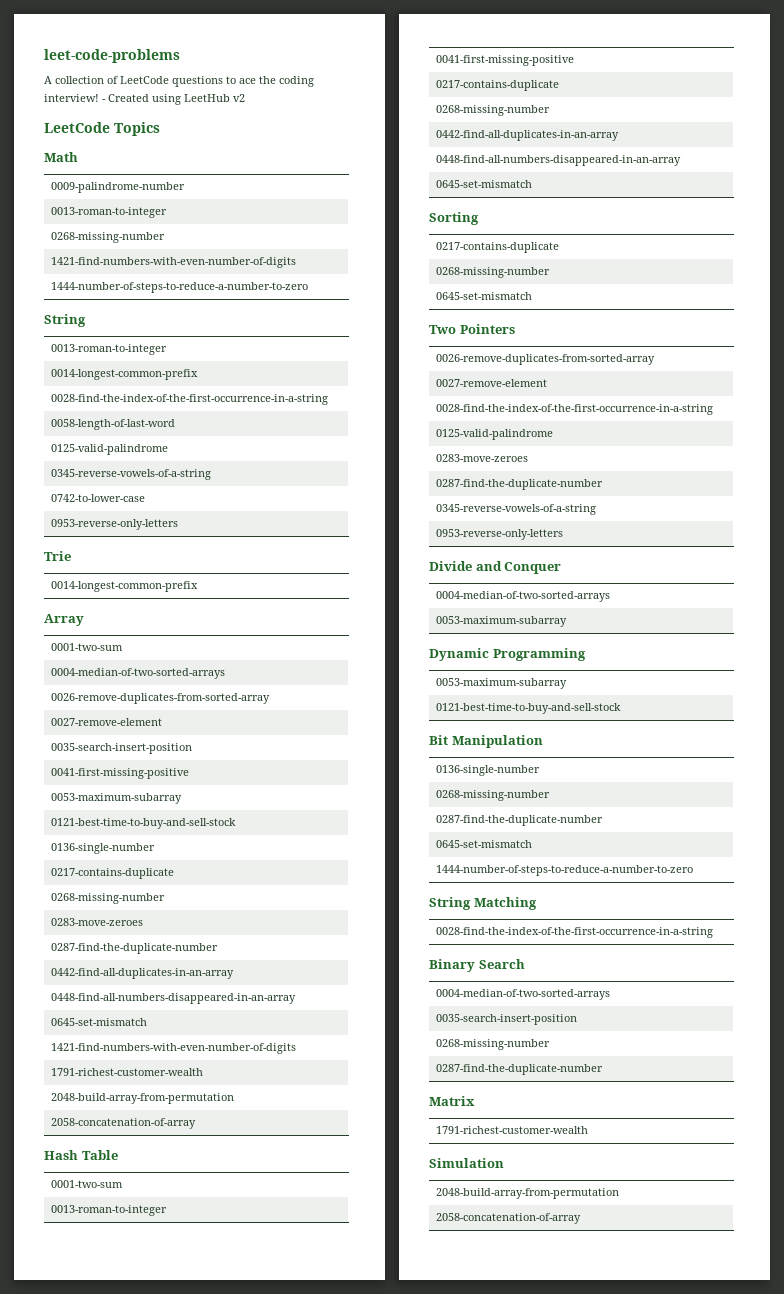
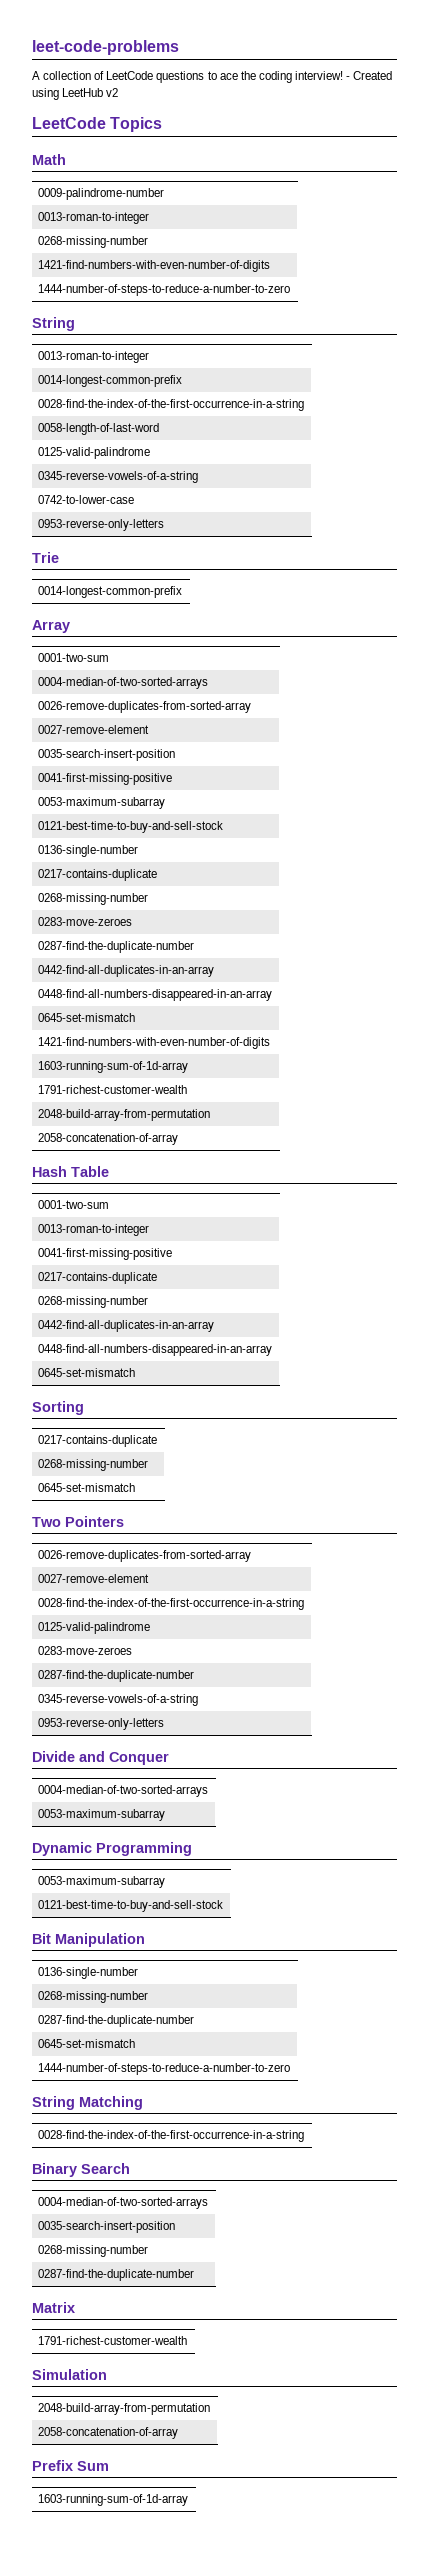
(296, 1048) none -> [38,1061,189,1073] // 1603-running-sum-of-1d-array
(581, 1218) none -> [32,2460,109,2471] [38,2494,189,2506] // Prefix Sum // 1603-running-sum-of-1d-array

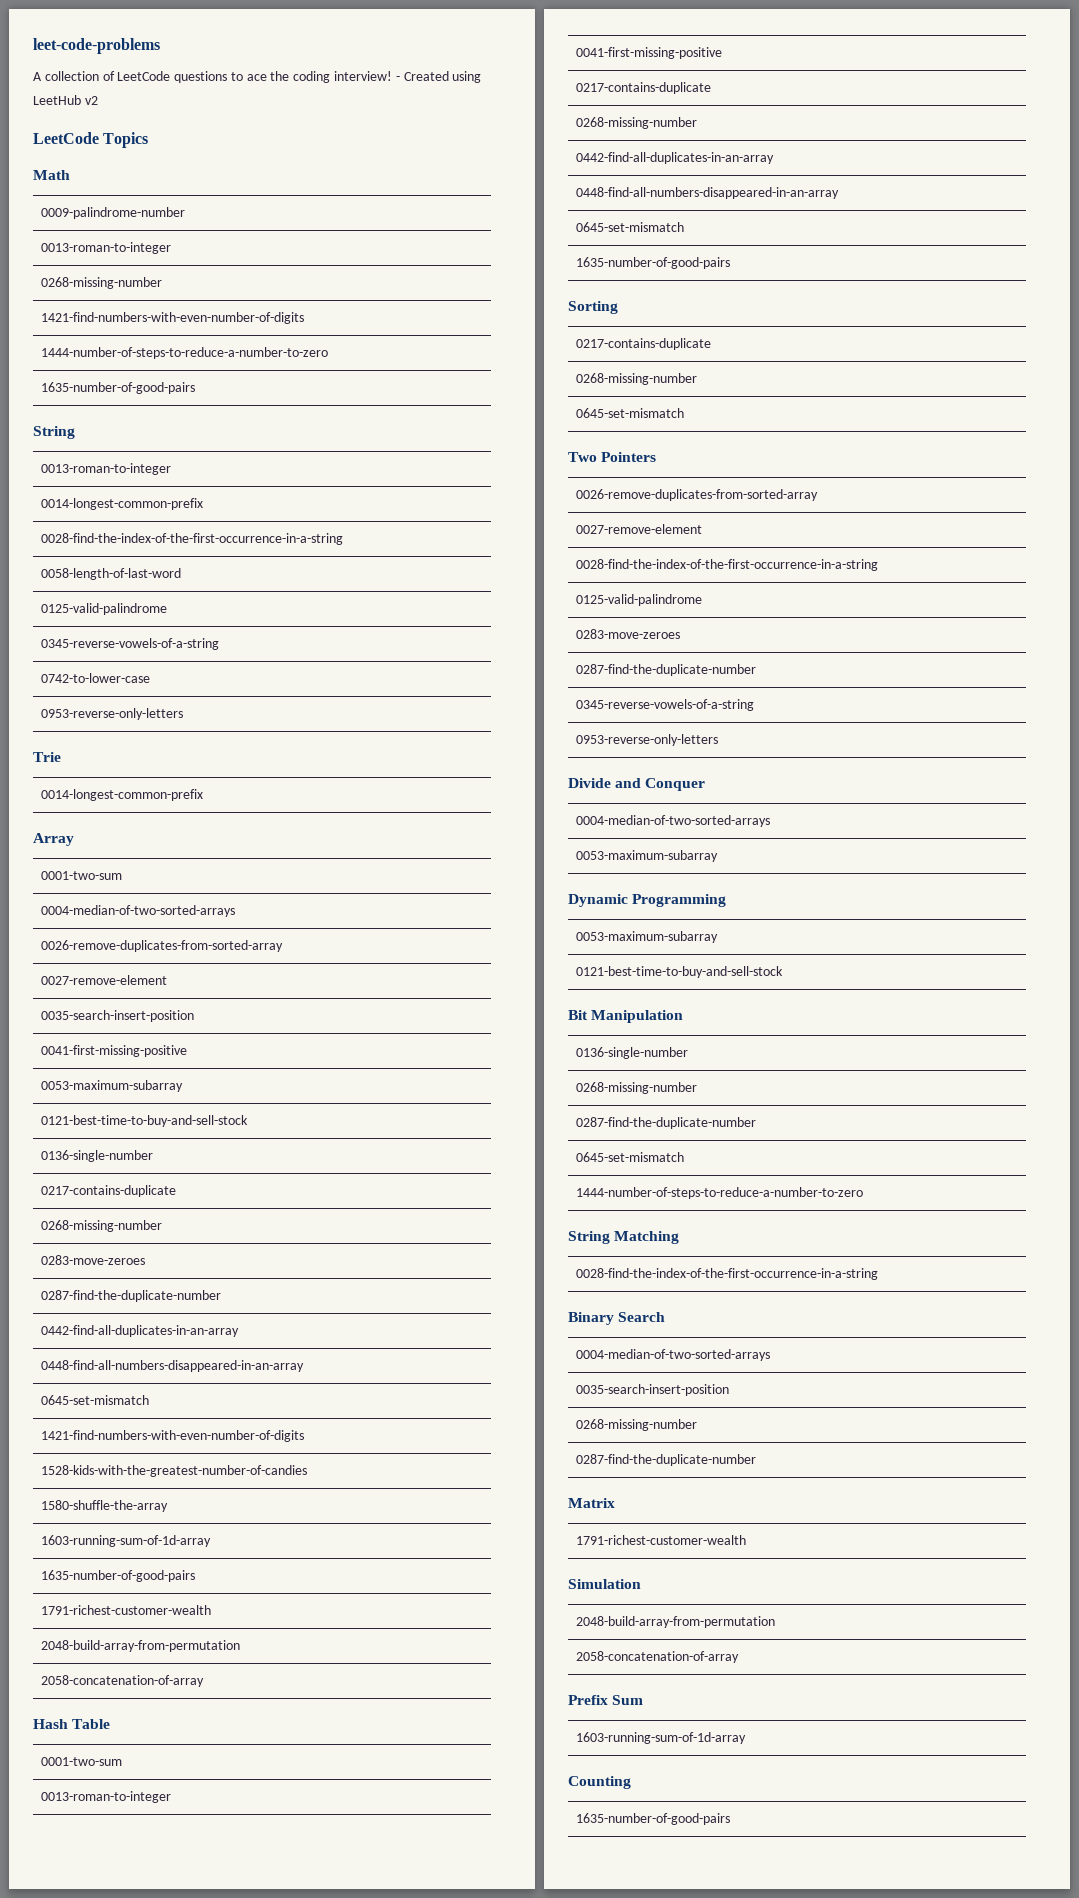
(291, 290) none -> [40,382,195,394] // 1635-number-of-good-pairs
[38,1061,189,1073] // 1603-running-sum-of-1d-array -> [40,1465,307,1477] [40,1500,168,1512] [40,1535,211,1547] [40,1570,195,1582] // 1528-kids-with-the-greatest-number-of-candies // 1580-shuffle-the-array // 1603-running-sum-of-1d-array // 1635-number-of-good-pairs
(136, 1372) none -> [575,257,730,269] // 1635-number-of-good-pairs
(189, 2500) none -> [568,1776,631,1789] [575,1813,730,1825] // Counting // 1635-number-of-good-pairs

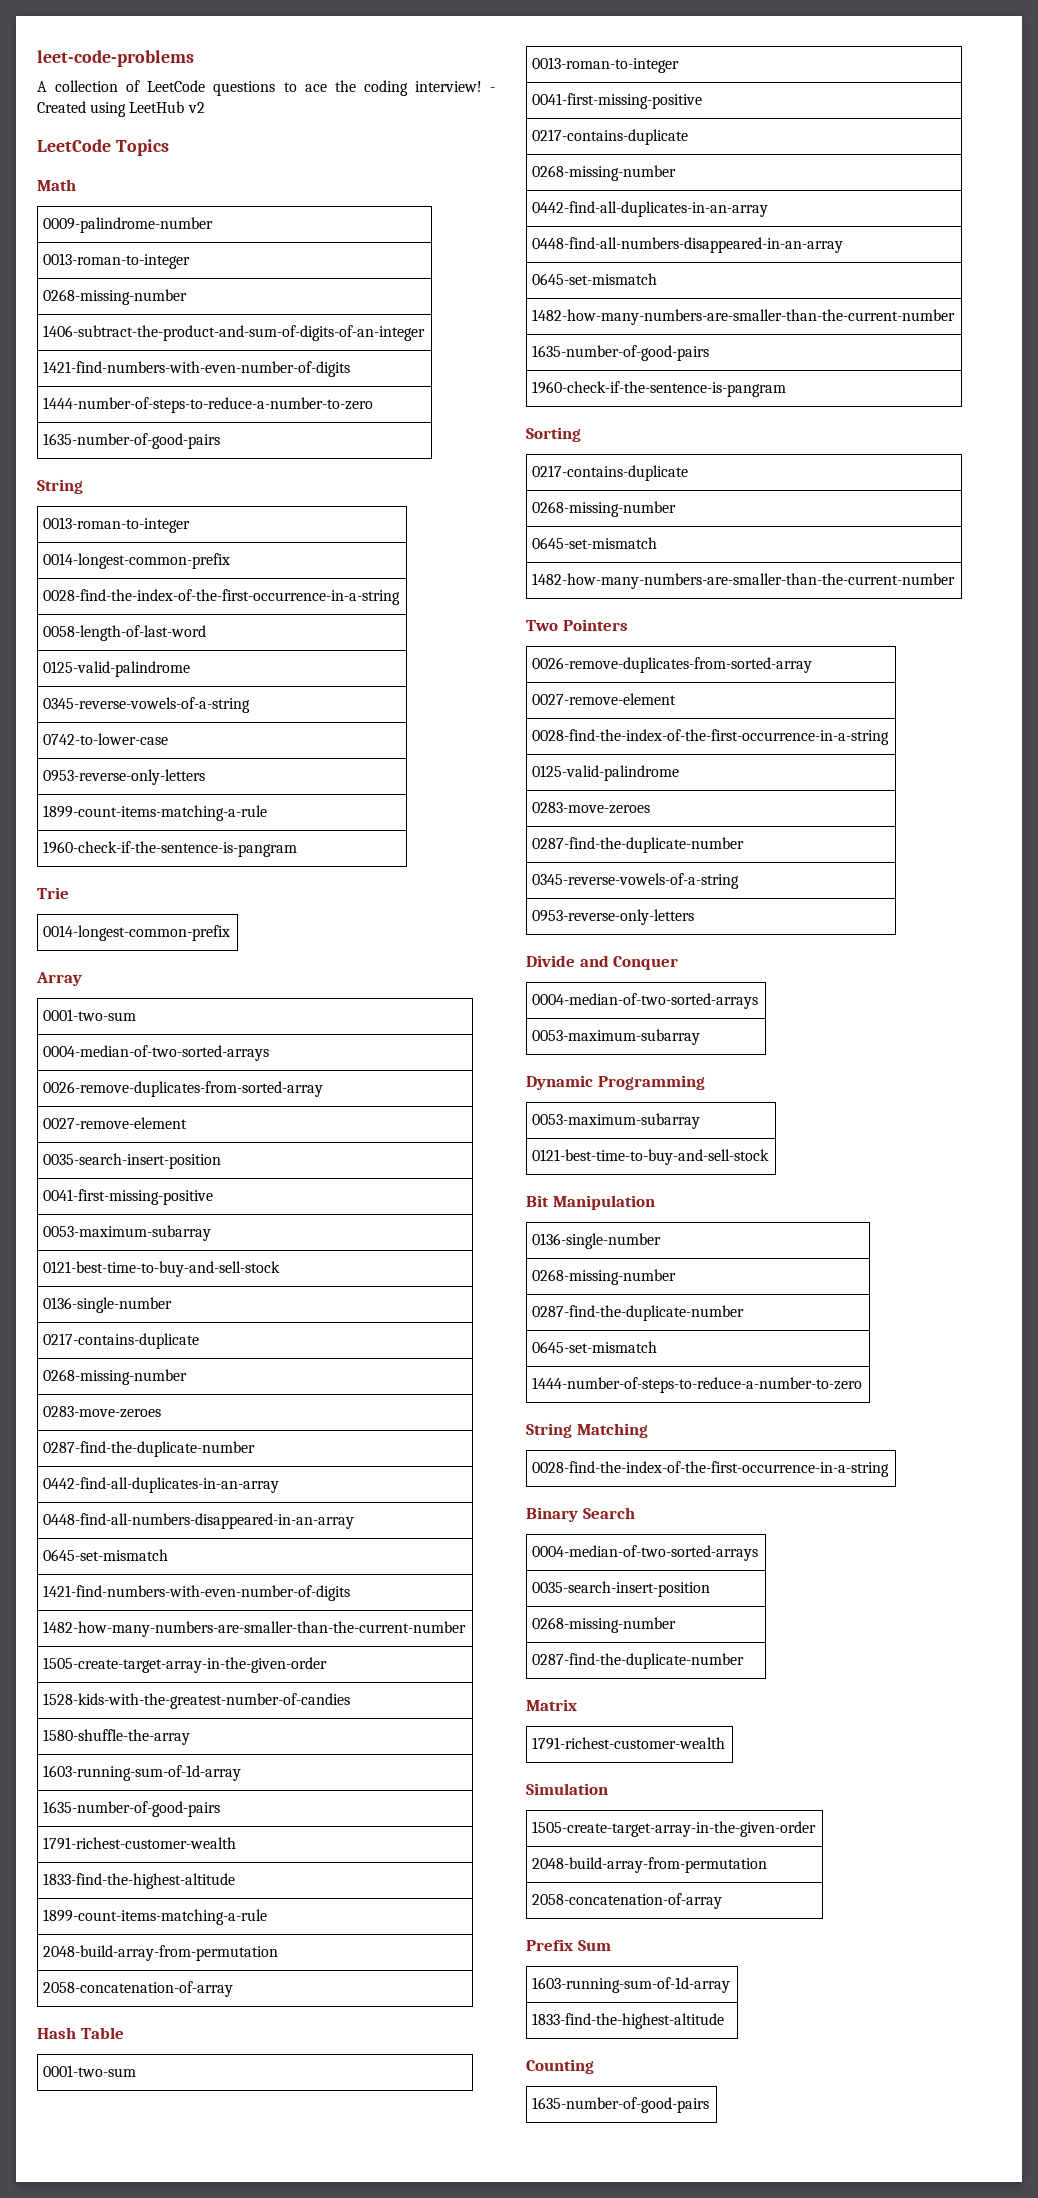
(162, 283) none -> [43,325,426,341] // 1406-subtract-the-product-and-sum-of-digits-of-an-integer
(183, 714) none -> [43,805,268,821] [43,841,298,857] // 1899-count-items-matching-a-rule // 1960-check-if-the-sentence-is-pangram
(304, 1436) none -> [43,1621,467,1637] [43,1657,328,1673] // 1482-how-many-numbers-are-smaller-than-the-current-number // 1505-create-target-array-in-the-given-order
(211, 1610) none -> [43,1873,236,1889] [43,1909,268,1925] // 1833-find-the-highest-altitude // 1899-count-items-matching-a-rule
[575,257,730,269] // 1635-number-of-good-pairs -> [532,309,956,325] [532,345,710,361] [532,381,787,397] // 1482-how-many-numbers-are-smaller-than-the-current-number // 1635-number-of-good-pairs // 1960-check-if-the-sentence-is-pangram
(684, 413) none -> [532,573,956,589] // 1482-how-many-numbers-are-smaller-than-the-current-number
(641, 1584) none -> [532,1821,817,1837] // 1505-create-target-array-in-the-given-order
(746, 1738) none -> [532,2013,725,2029] // 1833-find-the-highest-altitude

